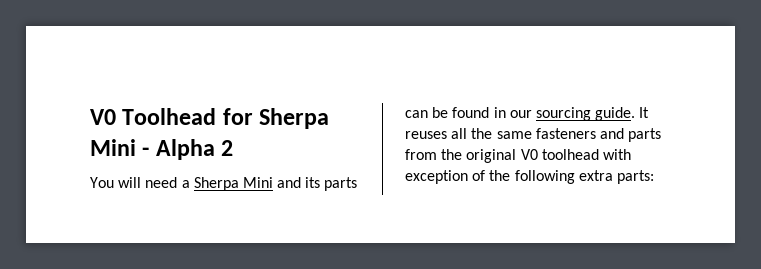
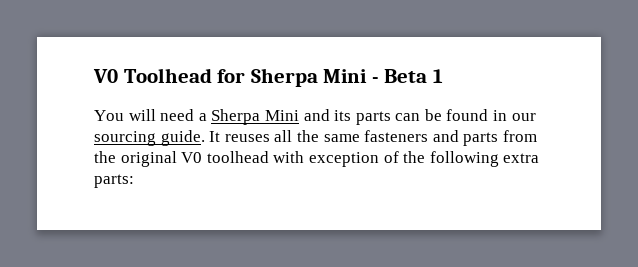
[155,139,234,160] Alpha 2 -> [384,69,443,83] Beta 1

